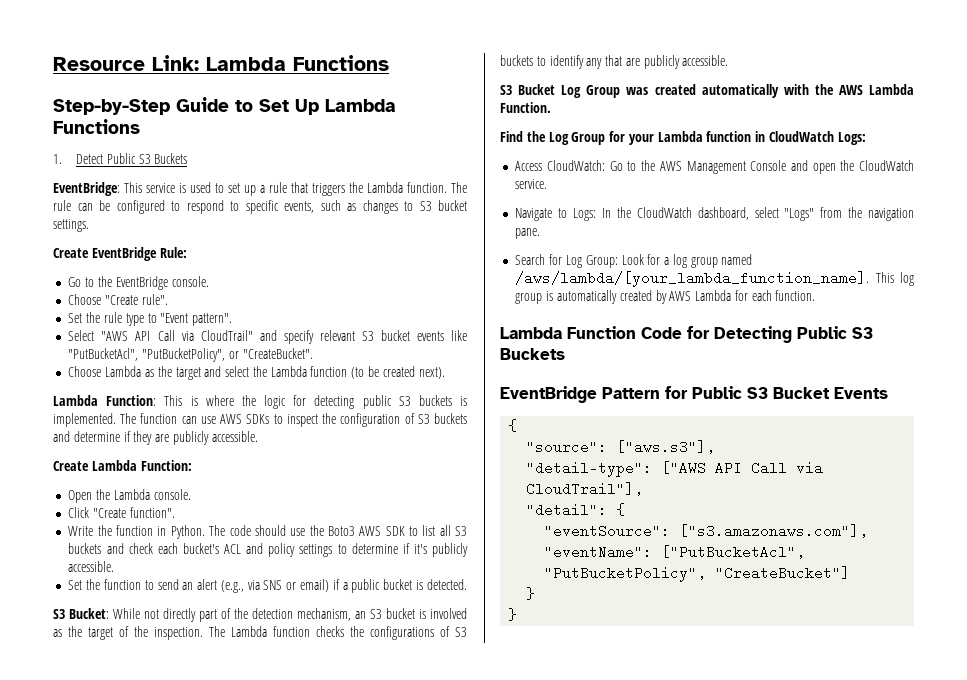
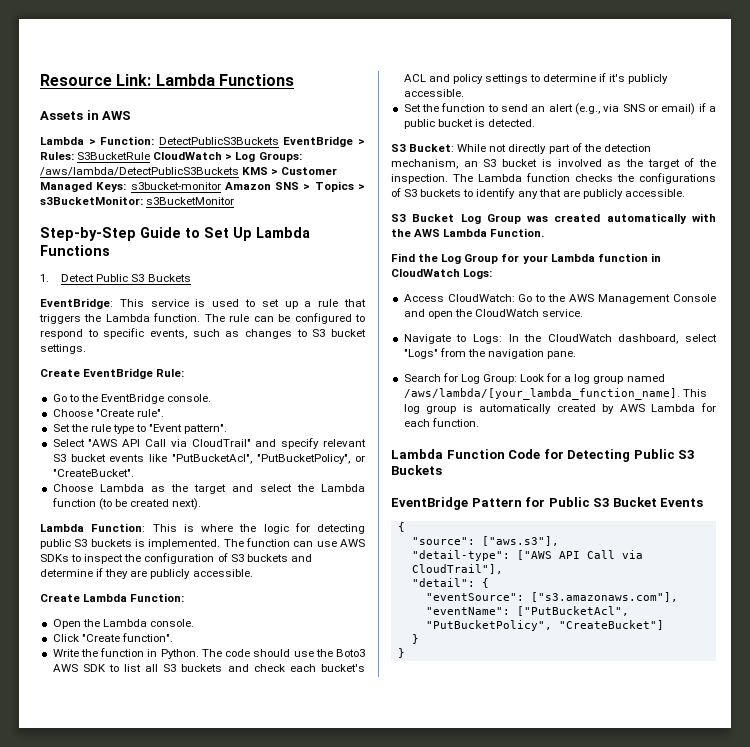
(389, 63) none -> [40,110,132,120] [40,136,365,147] [40,152,302,162] [40,167,338,176] [40,181,365,192] [40,196,235,205] // Assets in AWS // Lambda > Function: DetectPublicS3Buckets EventBridge > Rules: S3BucketRule CloudWatch > Log Groups: /aws/lambda/DetectPublicS3Buckets KMS > Customer Managed Keys: s3bucket-monitor Amazon SNS > Topics > s3BucketMonitor: s3BucketMonitor

